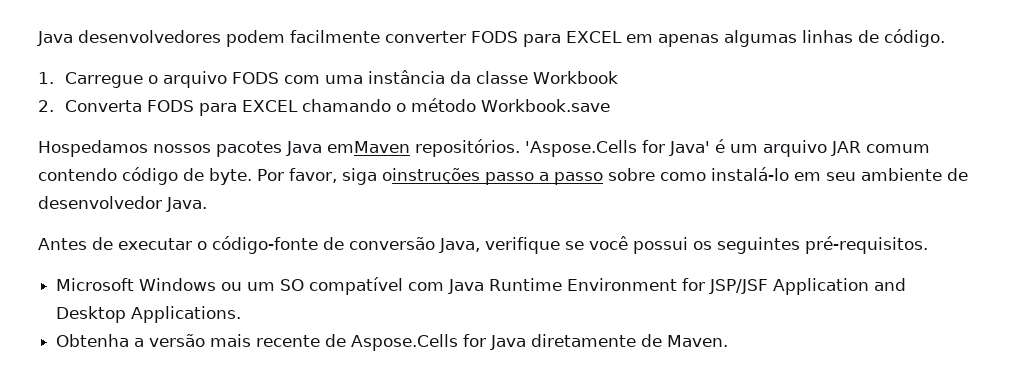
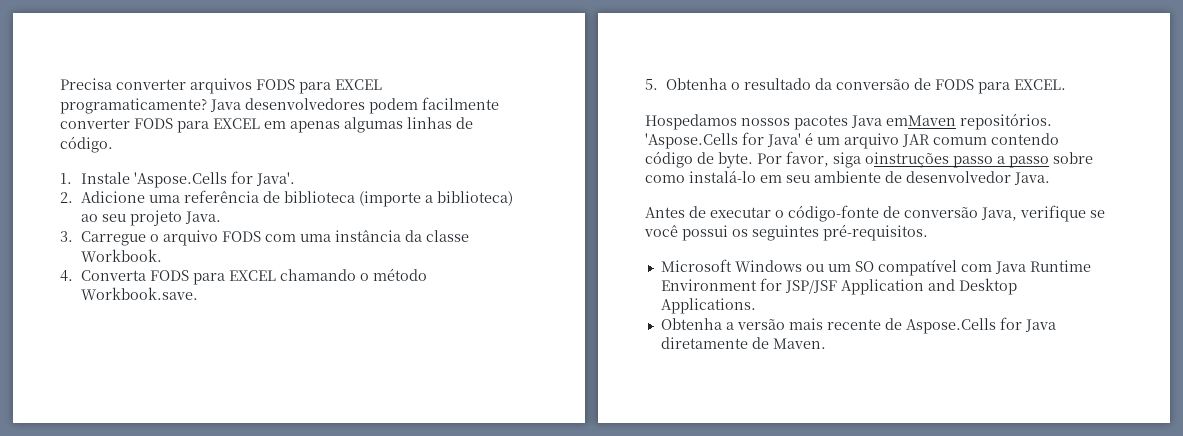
(37, 38) none -> [60,78,382,94] [60,98,207,114] Precisa converter arquivos FODS para EXCEL programaticamente?
(54, 78) none -> [81,171,296,188] [60,190,514,207] [81,210,222,226] [60,231,73,242] Instale 'Aspose.Cells for Java'. // 2. Adicione uma referência de biblioteca (importe a biblioteca) ao seu projeto Java. // 3.
[532,71,618,84] [38,100,54,112] Workbook // 2. -> [81,249,163,262] [60,270,73,282] Workbook. // 4.
[480,99,610,112] Workbook.save -> [81,287,199,300] [645,78,1067,94] Workbook.save. // 5. Obtenha o resultado da conversão de FODS para EXCEL.

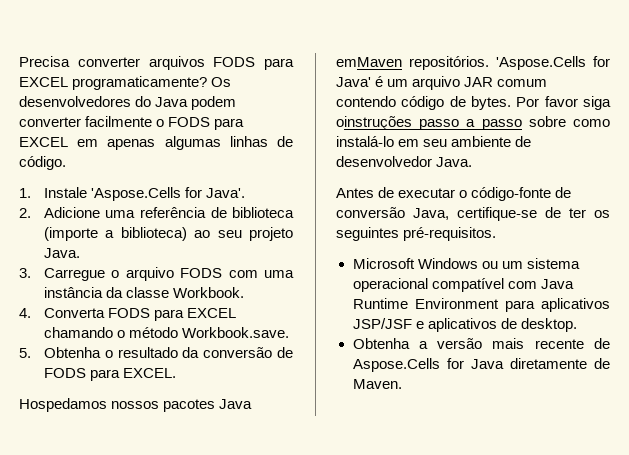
[210,97,499,114] [60,118,130,129] Java desenvolvedores podem facilmente converter -> [211,77,232,87] [19,96,237,110] [19,116,165,127] Os desenvolvedores do Java podem converter facilmente o
[718,151,829,168] byte. Por favor, -> [471,96,578,110] bytes. Por favor
[1020,205,1105,222] [644,225,728,241] verifique se você possui -> [457,207,586,221] certifique-se de ter
[854,261,874,272] SO -> [526,258,580,269] [352,278,428,292] sistema operacional
[759,278,1017,295] [660,298,756,314] for JSP/JSF Application and Desktop Applications. -> [504,298,610,312] [352,318,577,332] para aplicativos JSP/JSF e aplicativos de desktop.

